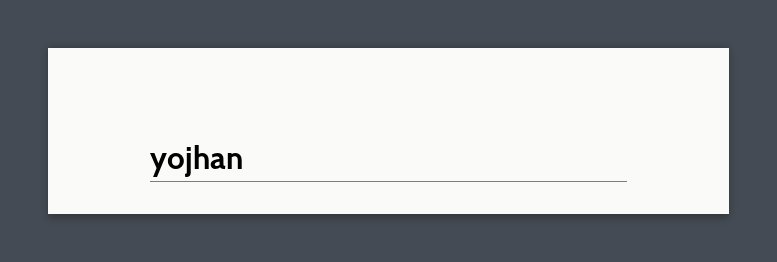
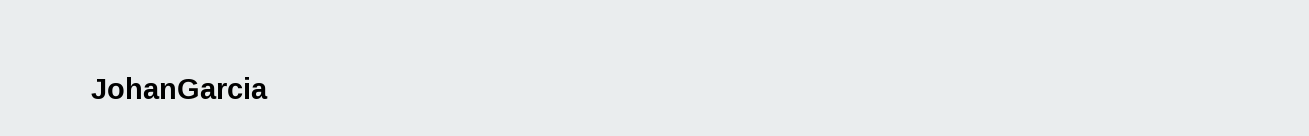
[150,145,243,177] yojhan -> [91,77,268,99] JohanGarcia

